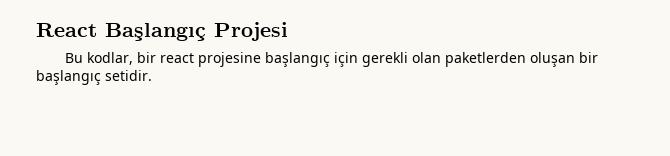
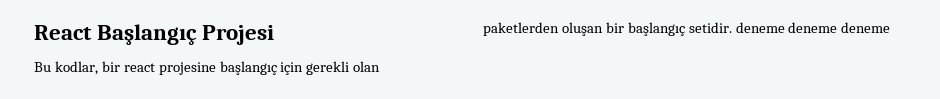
(152, 75) none -> [735,22,891,33] deneme deneme deneme

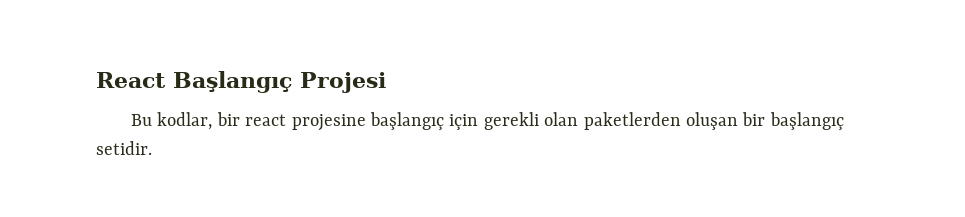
[735,22,891,33] deneme deneme deneme -> (152, 148) none

